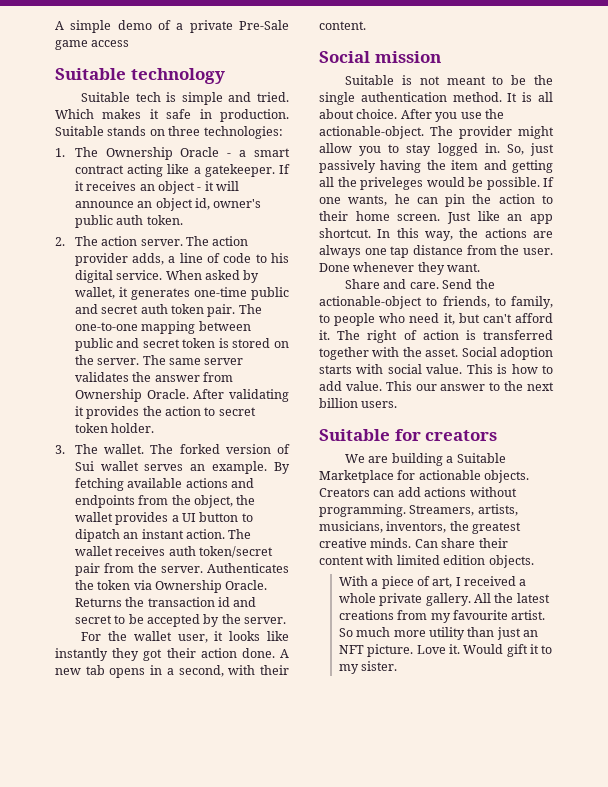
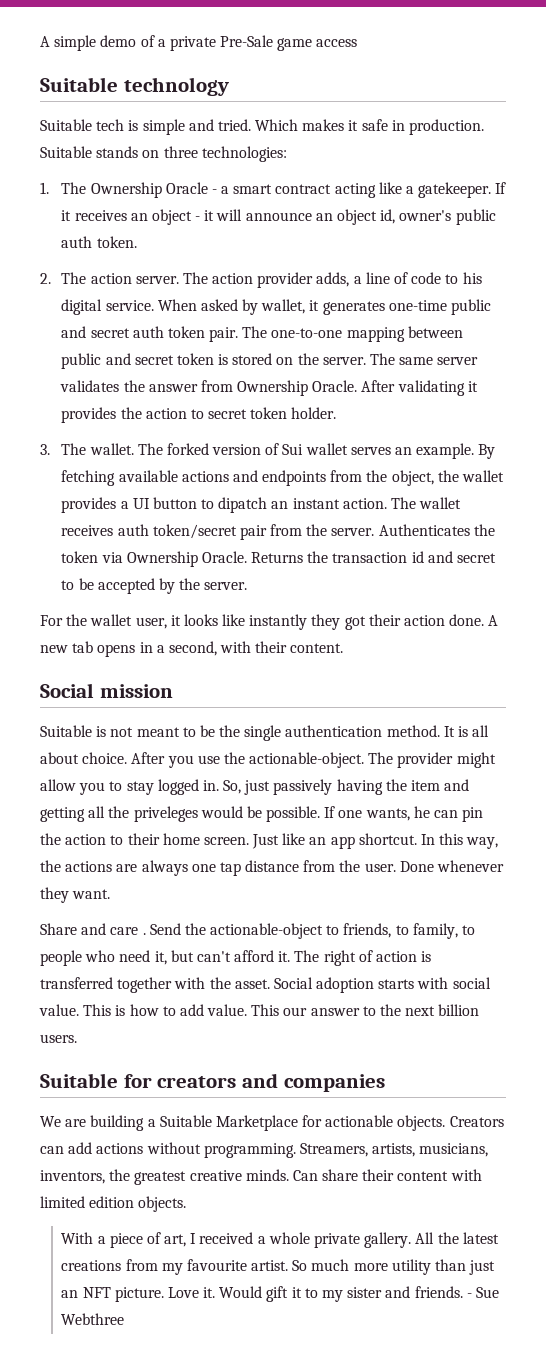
[409,282,439,289] care. -> [110,927,146,935] care .
(498, 435) none -> [242,1073,385,1092] and companies
[361,661,398,671] sister. -> [347,1286,499,1298] [61,1313,125,1325] sister and friends. - Sue Webthree

